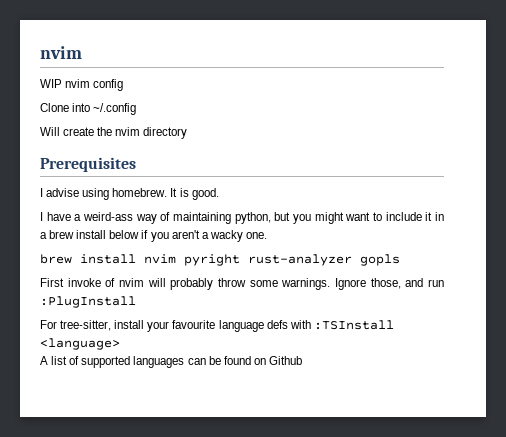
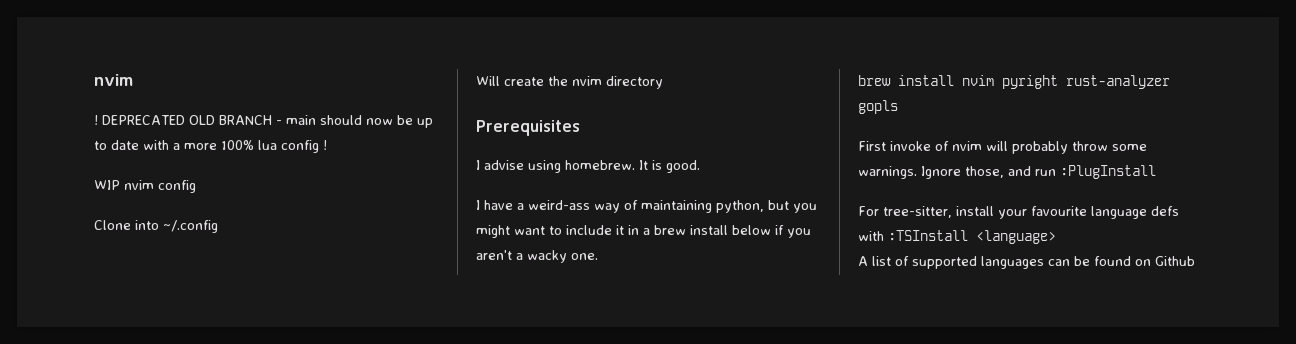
[40,46,82,59] nvim -> [94,74,133,86] [94,115,433,128] [94,140,327,153] nvim // ! DEPRECATED OLD BRANCH - main should now be up to date with a more 100% lua config !

